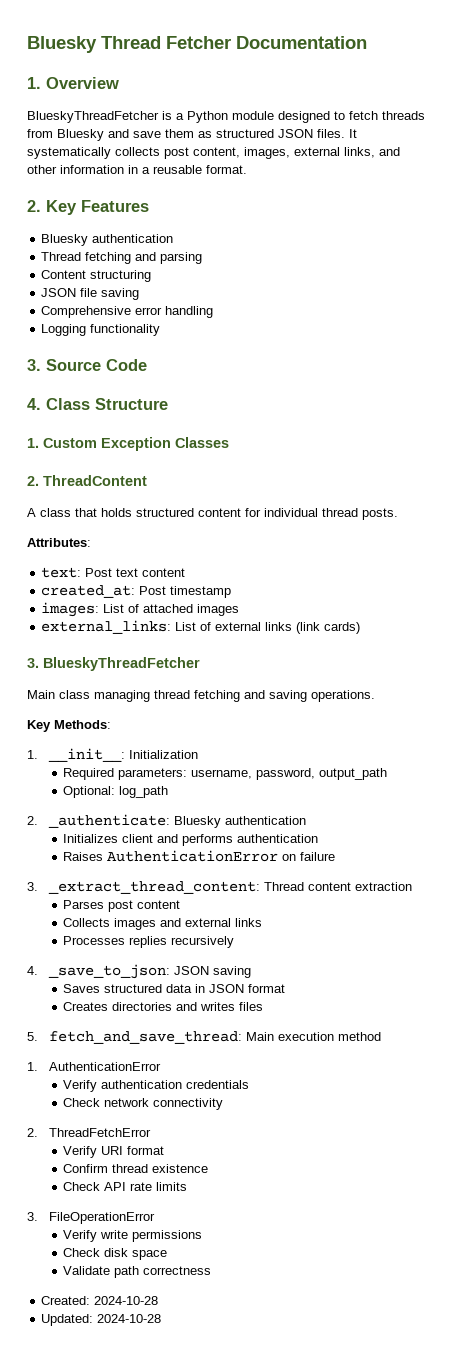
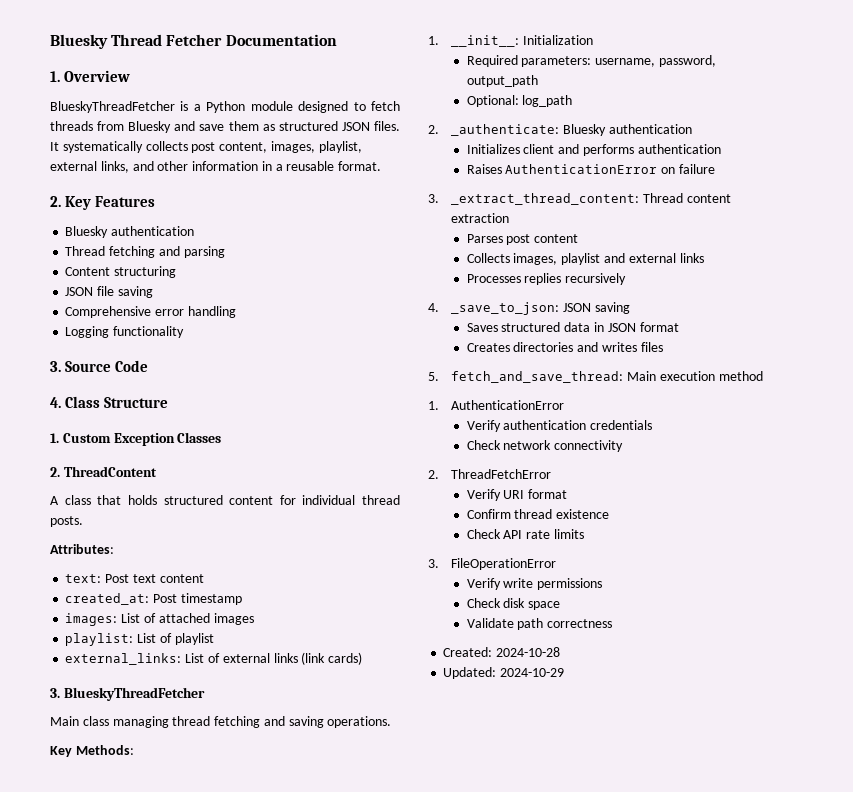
(290, 153) none -> [318,141,362,153] playlist,
(240, 610) none -> [65,633,214,646] // playlist: List of playlist
[114,918,157,930] images -> [513,253,601,265] images, playlist
[97,1314,162,1323] 2024-10-28 -> [500,668,565,677] 2024-10-29

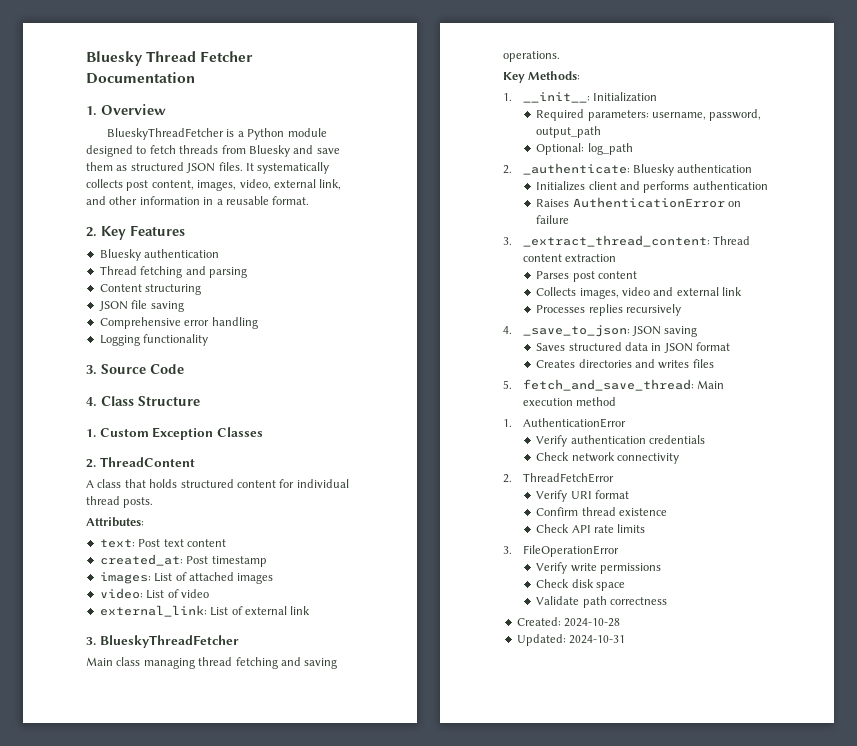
[318,141,362,153] [50,161,129,173] playlist, external links, -> [239,179,342,190] video, external link,
[65,633,214,646] [65,653,182,665] playlist: List of playlist // external_links: -> [99,588,209,599] [99,605,207,617] video: List of video // external_link:
[273,652,363,665] links (link cards) -> [290,606,311,615] link
[561,253,601,265] playlist -> [621,287,650,296] video
[679,253,704,263] links -> [722,287,743,296] link
[500,668,565,677] 2024-10-29 -> [569,635,626,644] 2024-10-31

